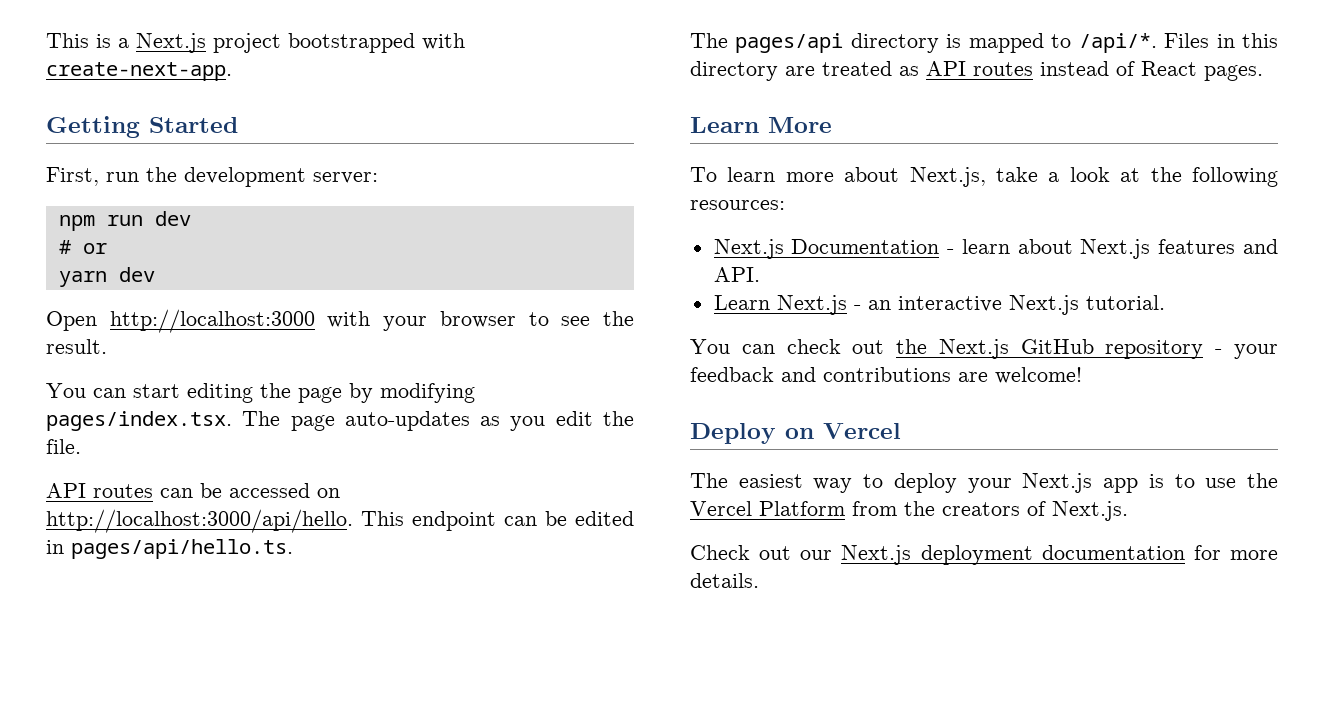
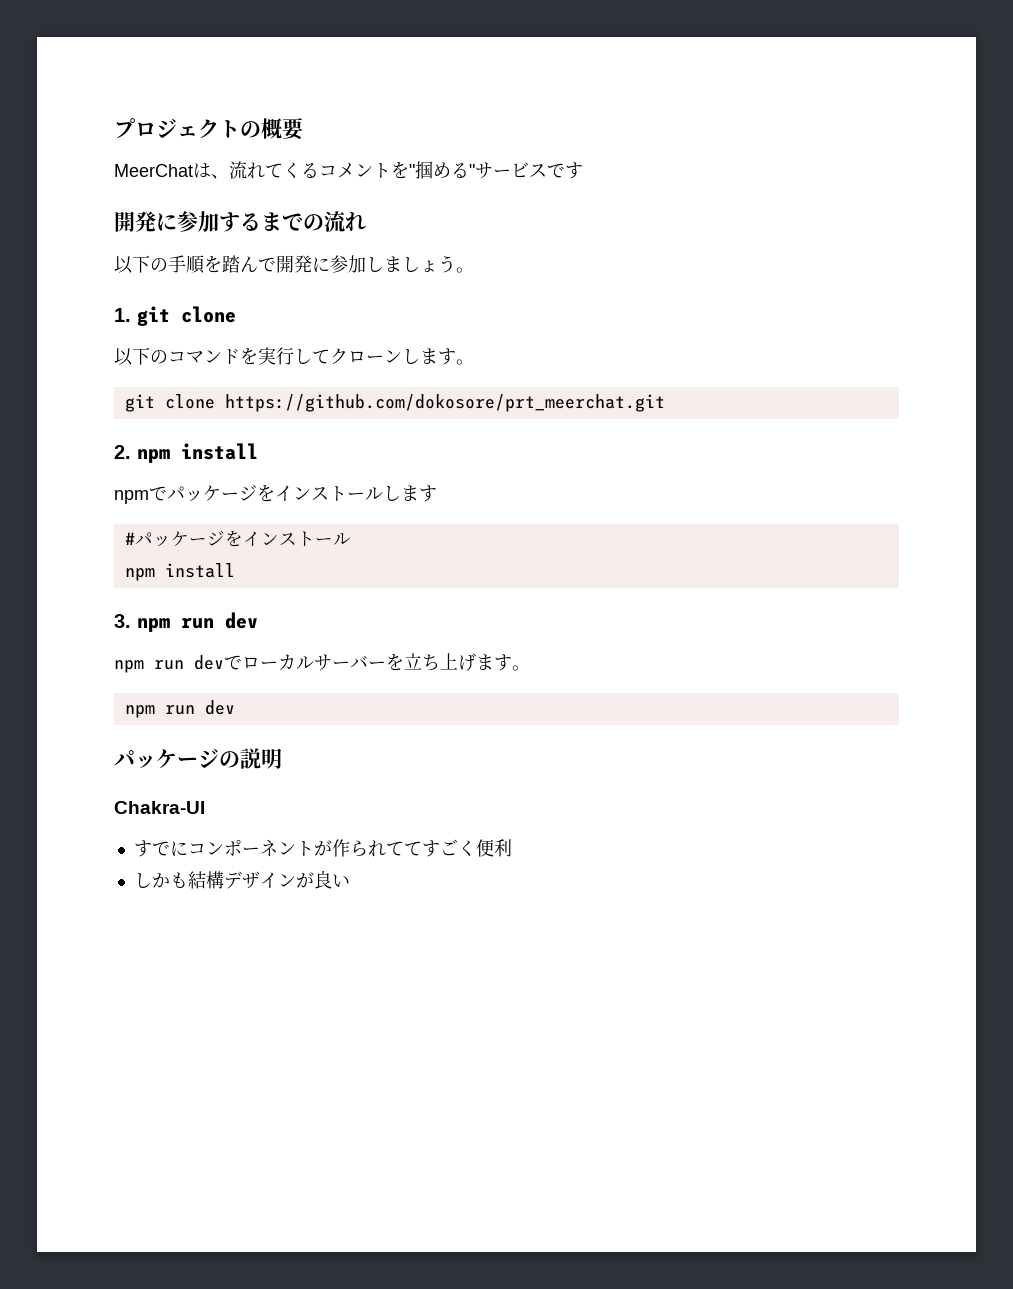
[46,33,465,53] [46,62,232,81] [46,116,238,138] [46,167,378,187] [58,211,191,231] [58,240,107,254] [58,267,155,287] [46,309,634,333] [46,339,107,354] [46,383,475,403] [46,411,634,431] [46,439,81,454] [46,483,340,498] [46,509,634,533] [46,539,293,559] [690,33,1278,53] [690,61,1263,81] [690,117,832,133] [690,167,1278,187] [690,200,785,210] [713,239,1278,259] [713,267,760,282] [713,295,1165,315] [690,339,1278,359] [690,367,1082,384] [690,423,901,444] [690,473,1278,493] [690,501,1128,521] [690,545,1278,565] [690,573,759,588] This is a Next.js project bootstrapped with create-next-app. // Getting Started // First, run the development server: // npm run dev // # or // yarn dev // Open http://localhost:3000 with your browser to see the result. // You can start editing the page by modifying pages/index.tsx. The page auto-updates as you edit the file. // API routes can be accessed on http://localhost:3000/api/hello. This endpoint can be edited in pages/api/hello.ts. // The pages/api directory is mapped to /api/*. Files in this directory are treated as API routes instead of React pages. // Learn More // To learn more about Next.js, take a look at the following resources: // Next.js Documentation - learn about Next.js features and API. // Learn Next.js - an interactive Next.js tutorial. // You can check out the Next.js GitHub repository - your feedback and contributions are welcome! // Deploy on Vercel // The easiest way to deploy your Next.js app is to use the Vercel Platform from the creators of Next.js. // Check out our Next.js deployment documentation for more details. -> [114,117,304,140] [114,161,583,179] [114,211,366,232] [114,255,474,274] [114,306,236,326] [114,347,474,366] [124,394,665,412] [114,443,258,463] [114,484,437,504] [124,530,351,547] [124,563,235,581] [114,612,258,632] [114,653,530,673] [124,700,235,718] [114,748,282,769] [114,801,205,814] [133,839,512,857] [133,871,350,889] プロジェクトの概要 // MeerChatは、流れてくるコメントを"掴める"サービスです // 開発に参加するまでの流れ // 以下の手順を踏んで開発に参加しましょう。 // 1. git clone // 以下のコマンドを実行してクローンします。 // git clone https://github.com/dokosore/prt_meerchat.git // 2. npm install // npmでパッケージをインストールします // #パッケージをインストール // npm install // 3. npm run dev // npm run devでローカルサーバーを立ち上げます。 // npm run dev // パッケージの説明 // Chakra-UI // すでにコンポーネントが作られててすごく便利 // しかも結構デザインが良い

